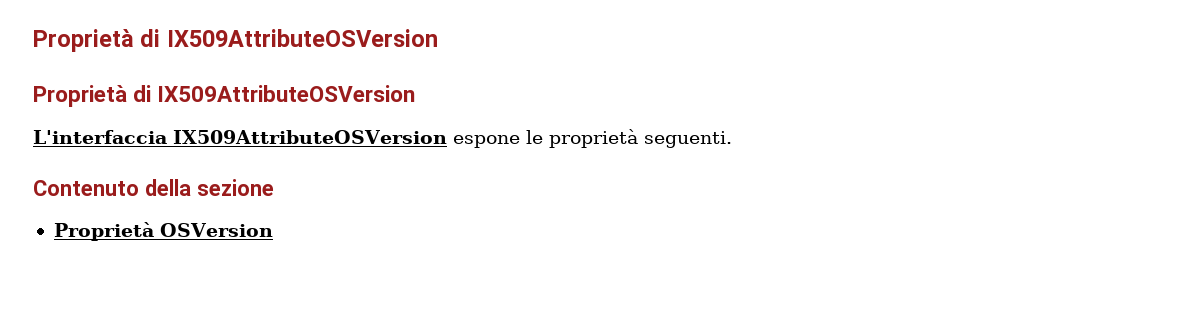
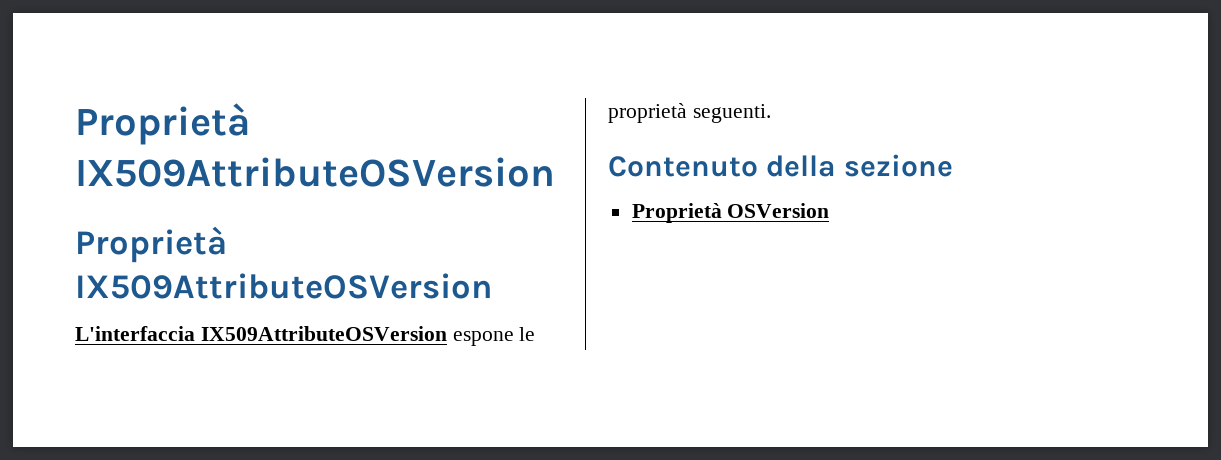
[33,29,161,52] Proprietà di -> [75,103,250,145] Proprietà
[133,85,152,102] di -> (227, 244) none

